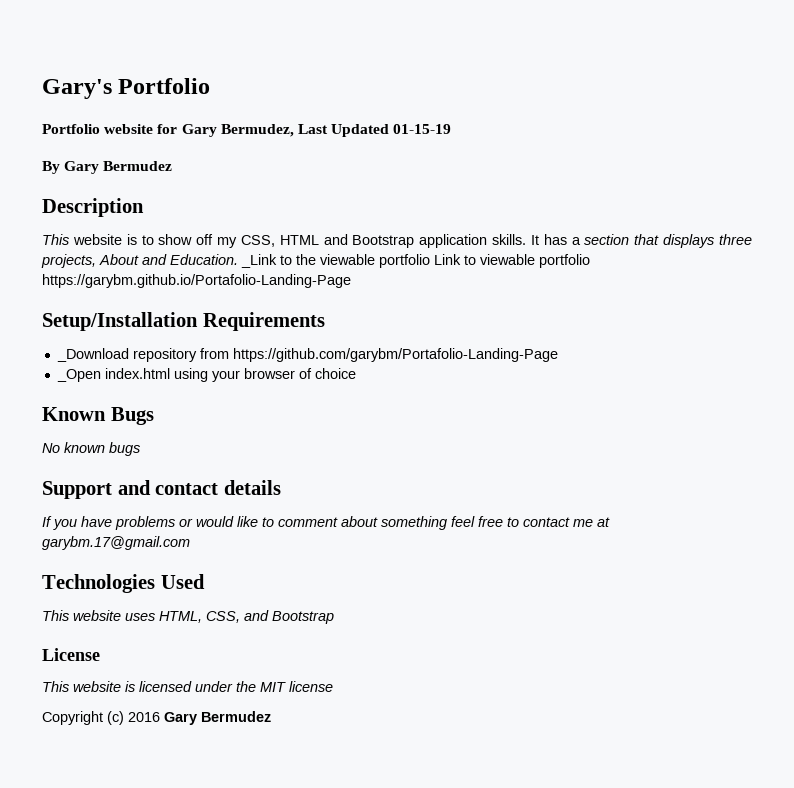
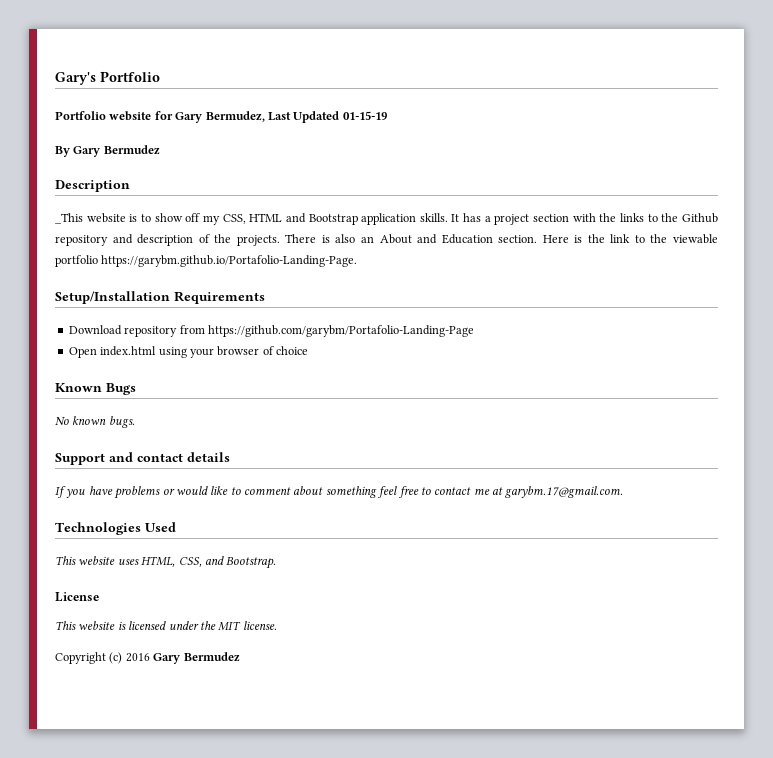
[42,234,69,245] This -> [55,213,83,224] _This
[584,234,753,248] [41,254,590,268] [42,274,351,288] section that displays three projects, About and Education. _Link to the viewable portfolio Link to viewable portfolio https://garybm.github.io/Portafolio-Landing-Page -> [494,213,719,225] [55,234,718,246] [55,255,358,267] project section with the links to the Github repository and description of the projects. There is also an About and Education section. Here is the link to the viewable portfolio https://garybm.github.io/Portafolio-Landing-Page.
[56,348,129,362] _Download -> [68,325,122,335] Download
[56,369,101,382] _Open -> [68,347,97,358] Open
[109,442,140,456] bugs -> [108,416,135,428] bugs.
[42,536,190,550] garybm.17@gmail.com -> [505,486,624,498] garybm.17@gmail.com.
[272,611,334,624] Bootstrap -> [226,557,277,569] Bootstrap.
[289,681,333,692] license -> [242,621,277,630] license.

